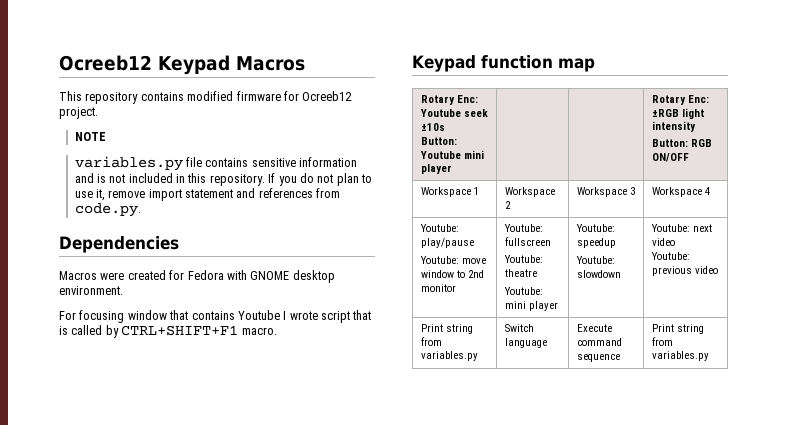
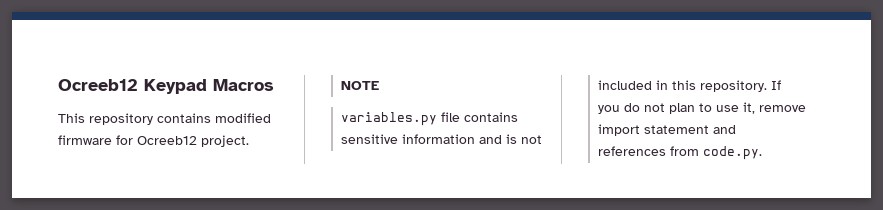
[59,236,179,253] [59,270,335,283] [59,286,123,295] [59,310,372,323] [59,325,277,338] [412,55,595,72] [420,95,478,105] [419,109,488,117] [420,123,445,131] [420,137,457,145] [419,150,484,159] [420,164,452,174] [651,95,709,105] [651,108,705,119] [651,121,696,132] [651,139,712,147] [651,153,689,162] [420,187,479,197] [504,187,555,197] [504,201,511,209] [576,187,635,197] [651,187,710,197] [419,224,459,232] [420,238,474,248] [419,256,486,264] [420,270,484,278] [420,284,456,292] [503,224,543,232] [504,237,551,246] [503,255,543,263] [504,269,537,277] [503,287,543,295] [504,301,558,311] [575,224,615,232] [576,238,616,248] [575,256,615,264] [576,270,621,278] [650,224,712,232] [651,238,675,246] [650,252,690,260] [651,266,718,276] [420,324,473,334] [420,337,442,346] [420,351,478,361] [504,324,534,332] [504,338,547,348] [576,324,612,332] [576,338,622,346] [576,354,620,362] [651,324,704,334] [651,337,673,346] [651,351,709,361] // Dependencies // Macros were created for Fedora with GNOME desktop environment. // For focusing window that contains Youtube I wrote script that is called by CTRL+SHIFT+F1 macro. // Keypad function map // Rotary Enc: Youtube seek ±10s // Button: Youtube mini player | | | Rotary Enc: ±RGB light intensity // Button: RGB ON/OFF // Workspace 1 | Workspace 2 | Workspace 3 | Workspace 4 // Youtube: play/pause // Youtube: move window to 2nd monitor | Youtube: fullscreen // Youtube: theatre // Youtube: mini player | Youtube: speedup // Youtube: slowdown | Youtube: next video // Youtube: previous video // Print string from variables.py | Switch language | Execute command sequence | Print string from variables.py -> (762, 153) none

